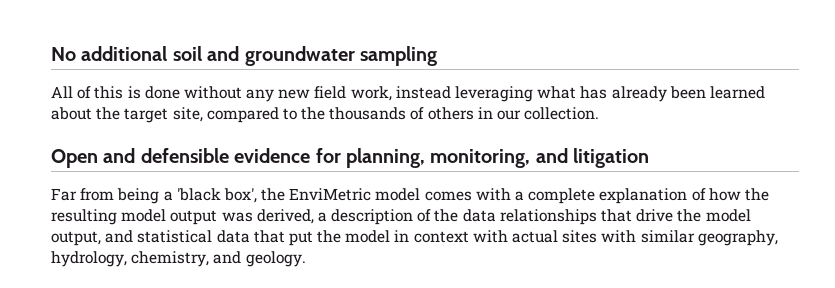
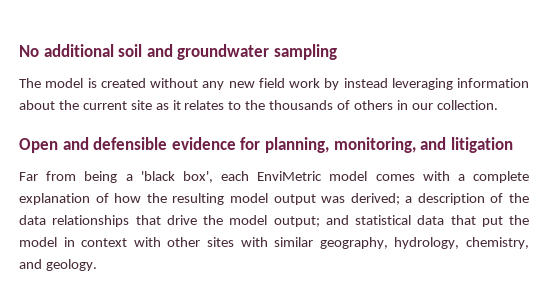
[51,86,765,102] [51,107,279,123] All of this is done without any new field work, instead leveraging what has already been learned about the target site, compared -> [19,78,529,90] [19,100,225,110] The model is created without any new field work by instead leveraging information about the current site as it relates
[261,188,286,201] the -> [220,171,249,181] each
[256,209,314,224] derived, -> [350,193,400,205] derived;
[51,231,101,246] output, -> [273,216,320,227] output;
[512,230,559,243] actual -> [167,237,201,247] other

